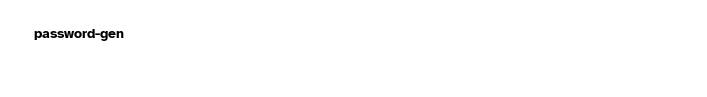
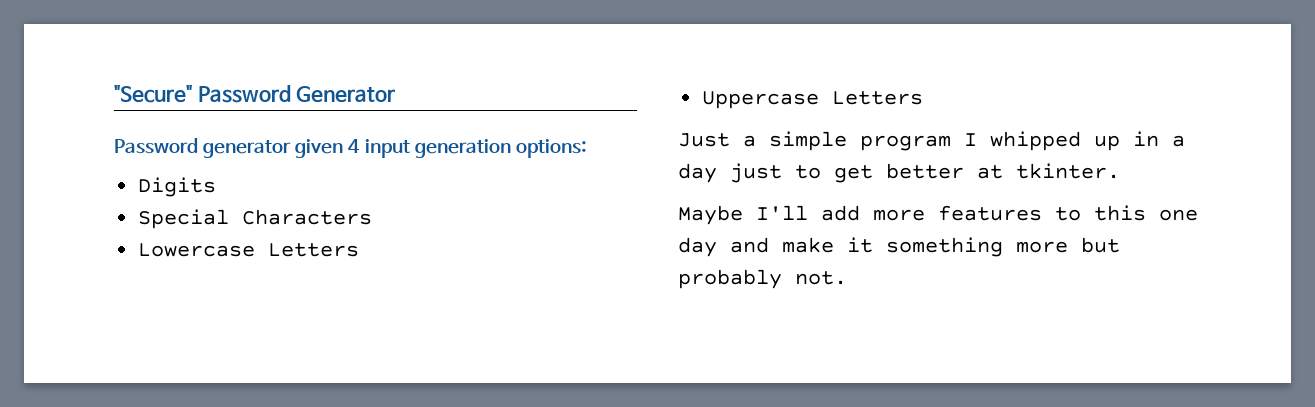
[34,29,124,41] password-gen -> [114,85,396,103] [114,138,587,158] [138,177,217,197] [138,209,373,229] [138,243,360,257] [702,91,924,109] [678,131,1185,151] [678,163,1120,183] [678,205,1198,225] [678,237,1120,257] [678,269,847,289] "Secure" Password Generator // Password generator given 4 input generation options: // Digits // Special Characters // Lowercase Letters // Uppercase Letters // Just a simple program I whipped up in a day just to get better at tkinter. // Maybe I'll add more features to this one day and make it something more but probably not.

